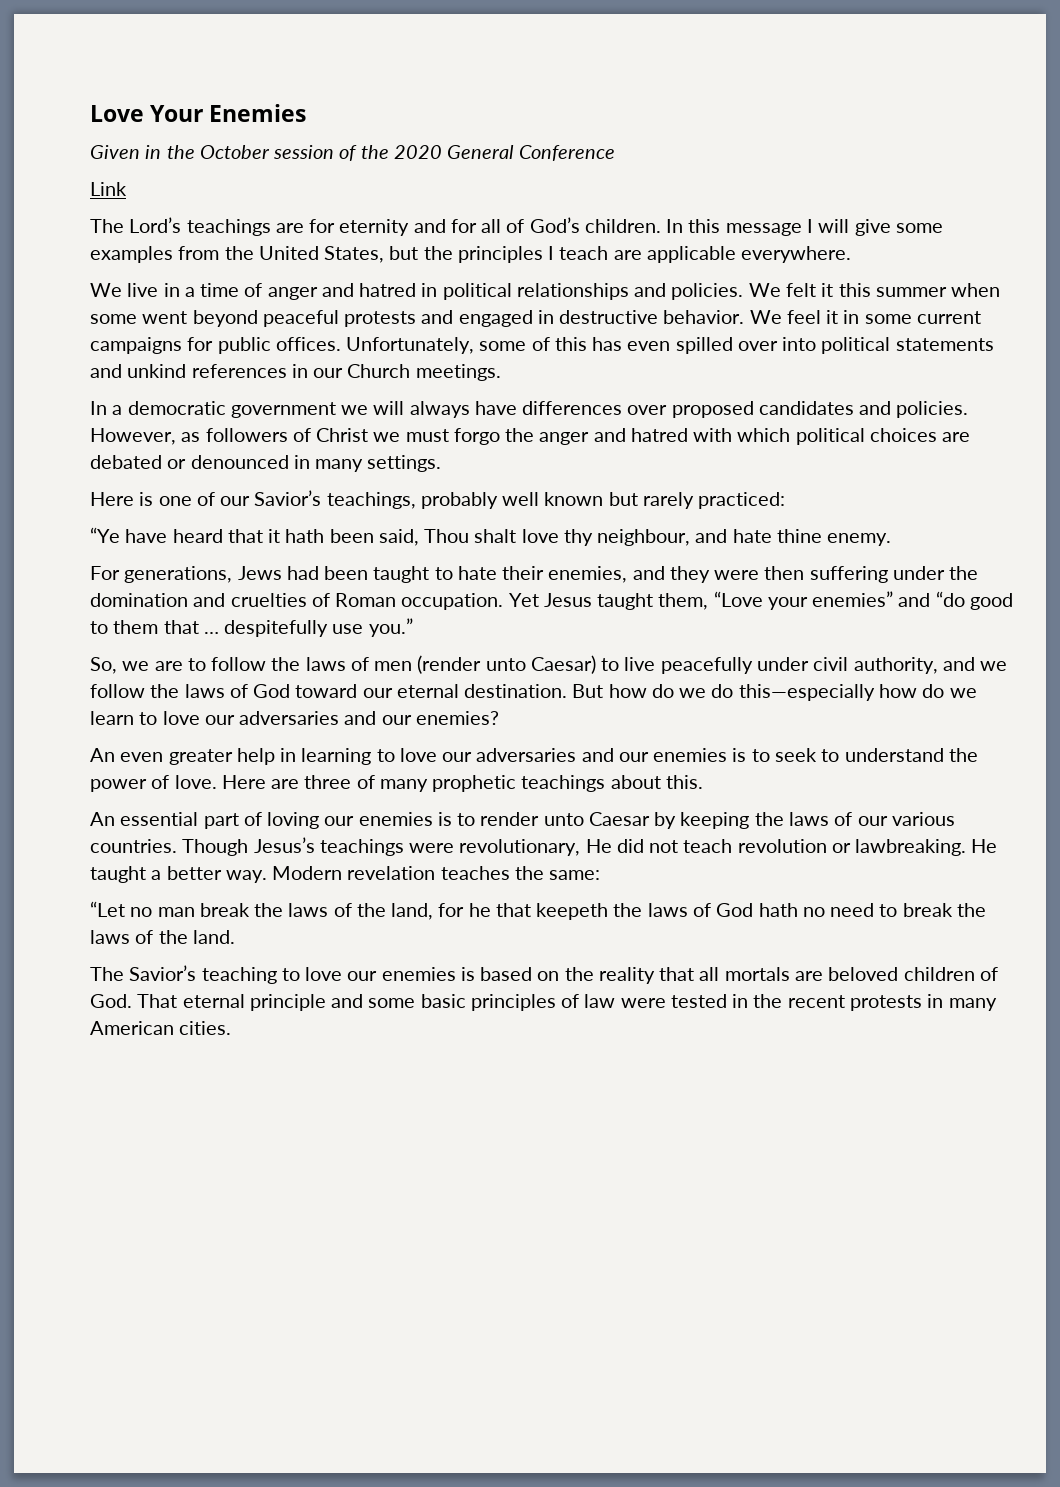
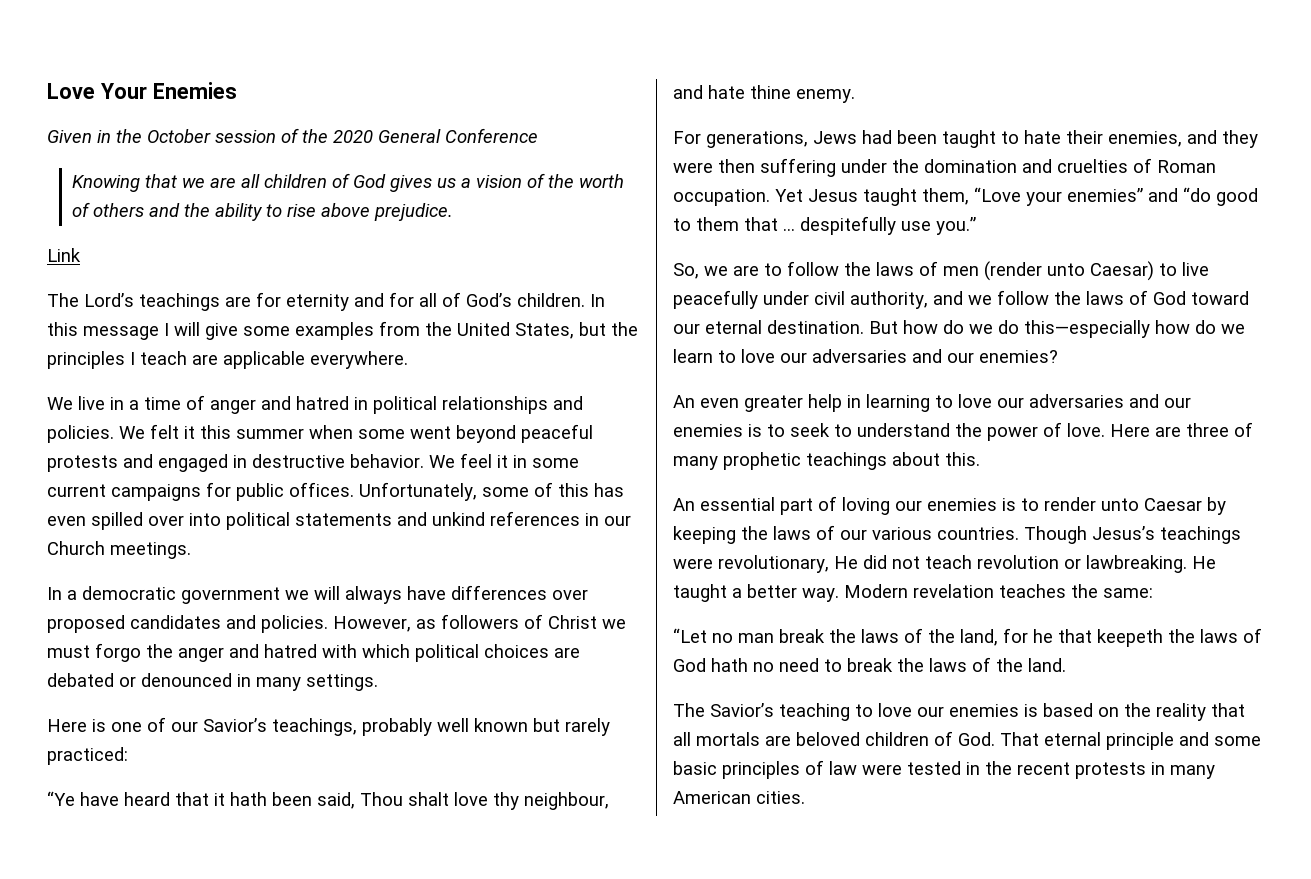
(616, 153) none -> [71,173,624,192] [71,202,453,221] // Knowing that we are all children of God gives us a vision of the worth of others and the ability to rise above prejudice.

